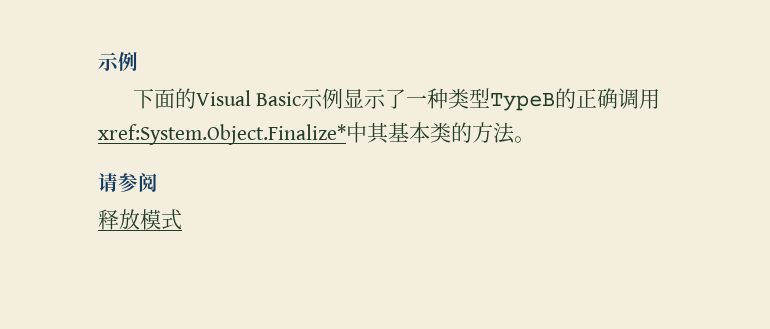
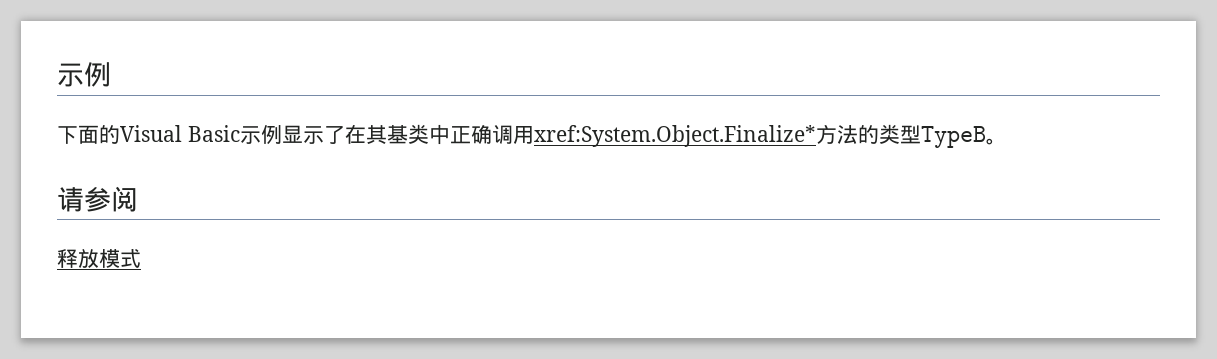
[406,88,661,111] [98,122,515,145] 一种类型TypeB的正确调用xref:System.Object.Finalize*中其基本类的方法 -> [344,124,986,148] 在其基类中正确调用xref:System.Object.Finalize*方法的类型TypeB

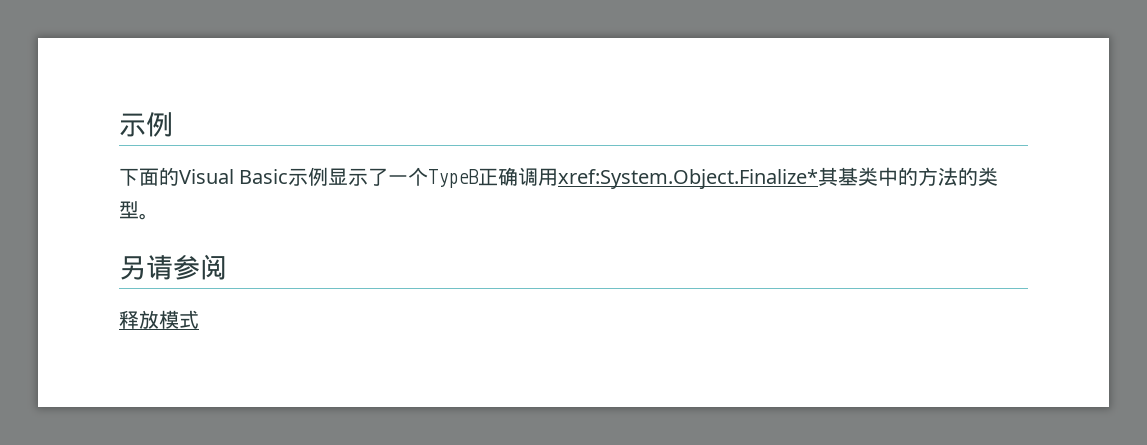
[344,124,450,145] 在其基类中 -> [388,167,480,188] 一个TypeB
(816, 136) none -> [818,167,919,186] 其基类中的
[920,126,986,148] TypeB -> (139, 210) none
(1007, 141) none -> [119,256,146,280] 另

